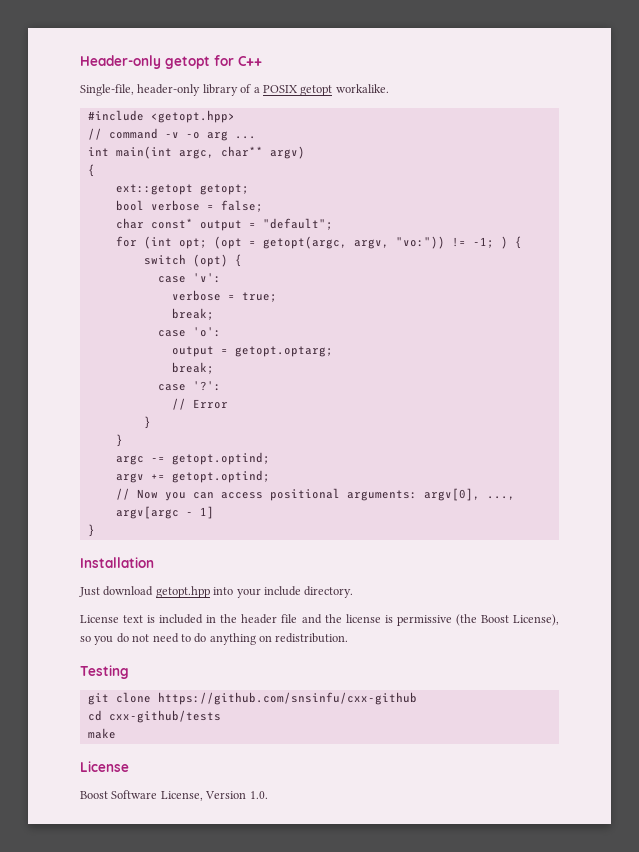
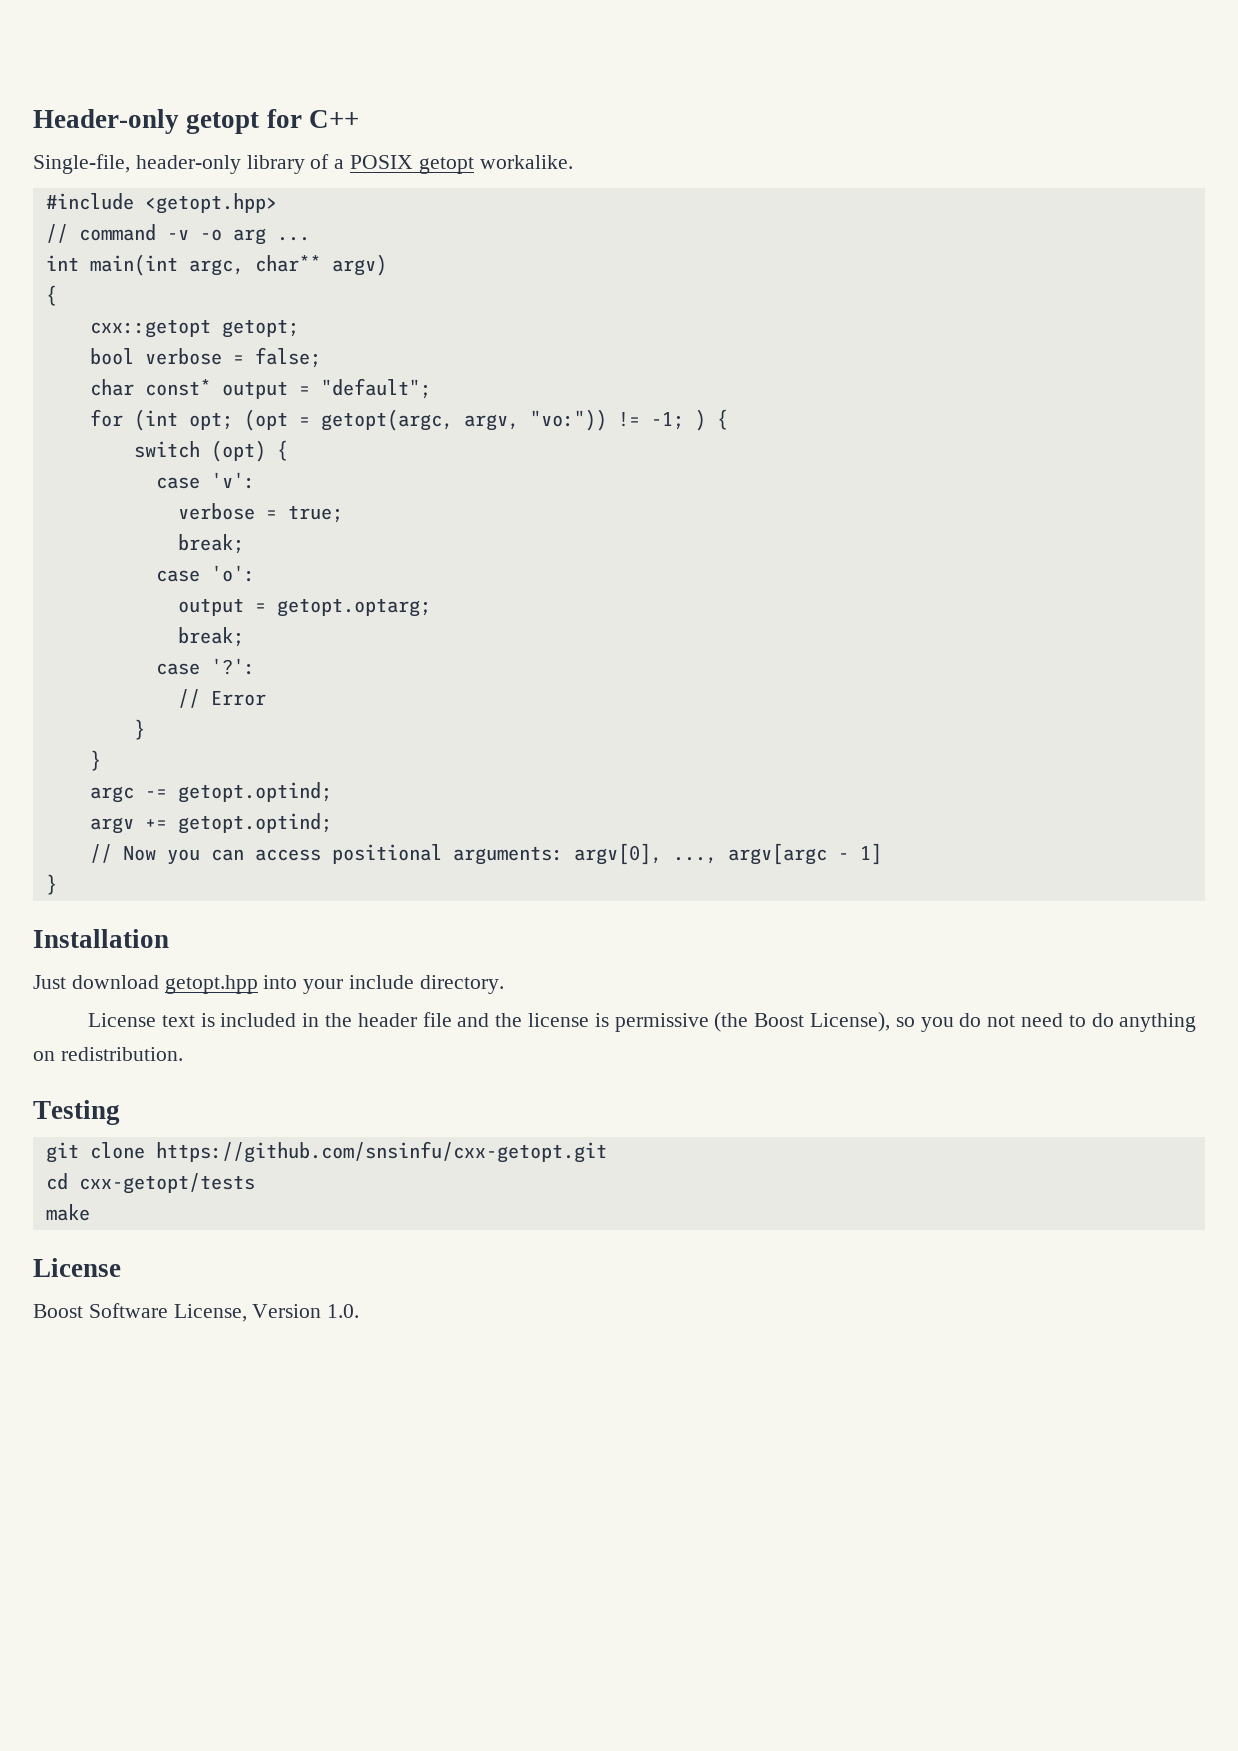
[115,184,193,195] ext::getopt -> [89,319,211,338] cxx::getopt
[157,692,417,705] https://github.com/snsinfu/cxx-github -> [155,1141,607,1163] https://github.com/snsinfu/cxx-getopt.git
[108,710,221,723] cxx-github/tests -> [78,1173,255,1194] cxx-getopt/tests

